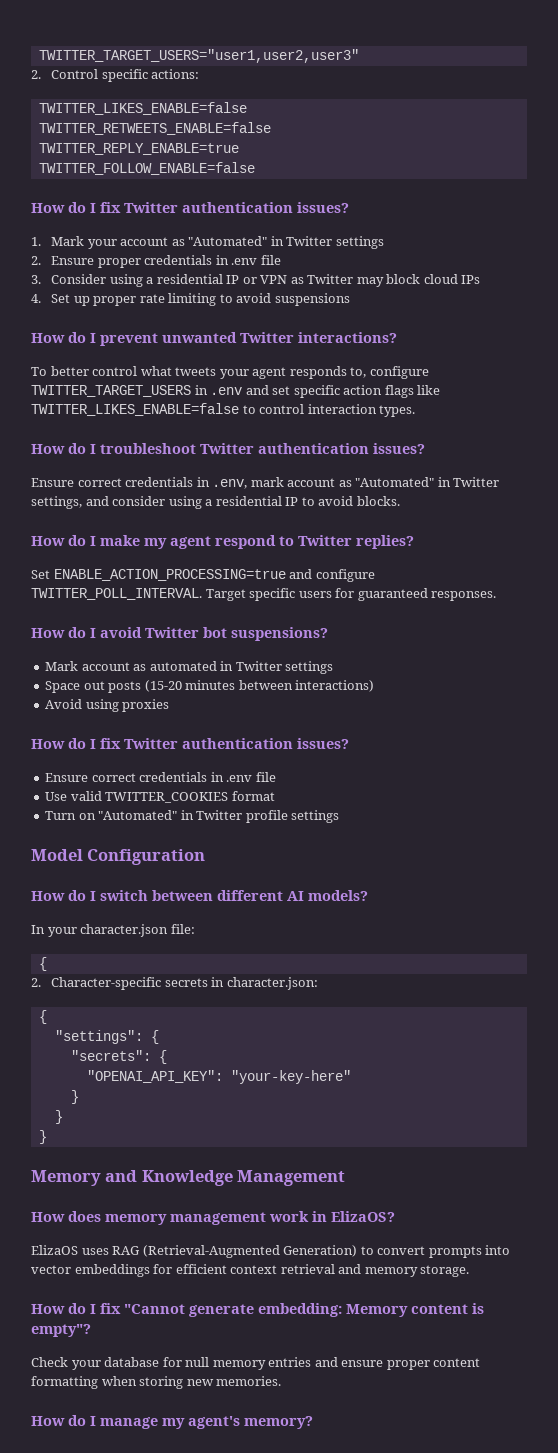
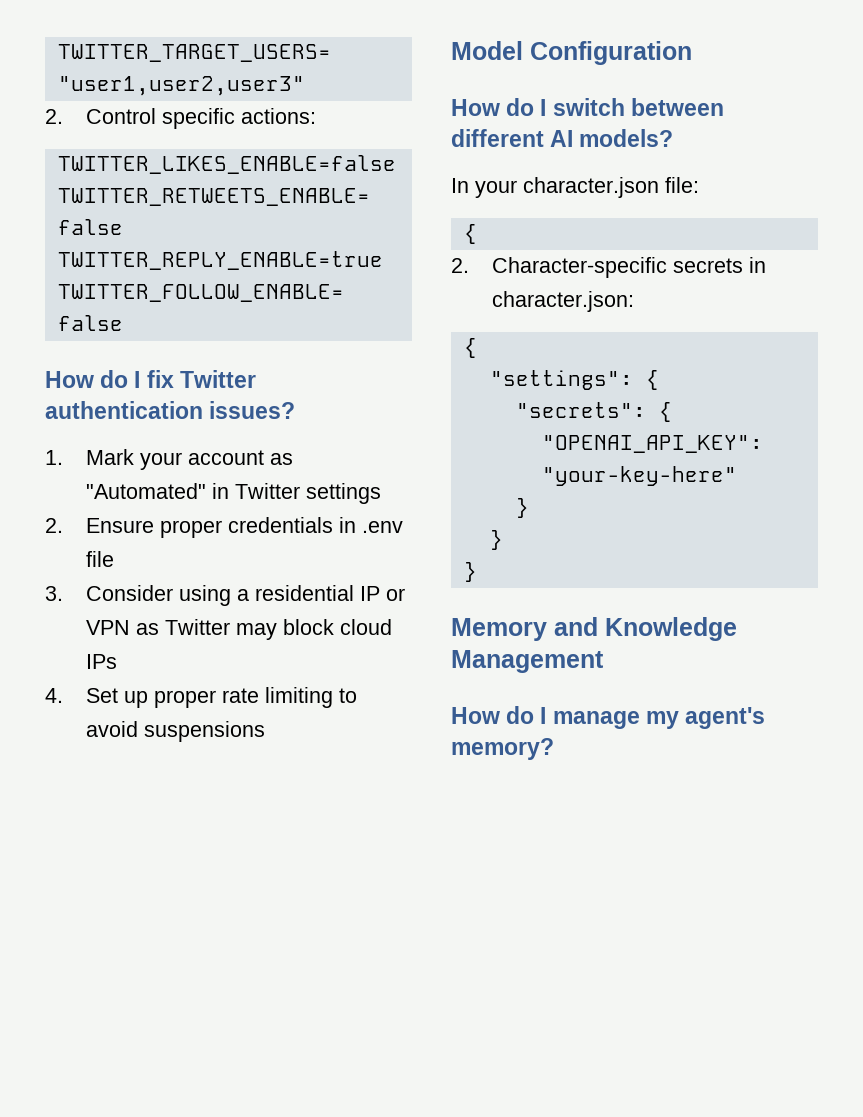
[31,332,397,346] [31,366,429,379] [31,385,441,398] [31,403,416,417] [31,443,425,454] [31,477,500,489] [31,496,400,509] [31,535,414,549] [31,569,375,582] [31,588,497,601] [31,627,328,641] [45,661,334,674] [45,680,375,693] [45,699,170,712] [31,738,349,749] [45,772,276,782] [45,791,275,803] [45,810,340,823] // How do I prevent unwanted Twitter interactions? // To better control what tweets your agent responds to, configure TWITTER_TARGET_USERS in .env and set specific action flags like TWITTER_LIKES_ENABLE=false to control interaction types. // How do I troubleshoot Twitter authentication issues? // Ensure correct credentials in .env, mark account as "Automated" in Twitter settings, and consider using a residential IP to avoid blocks. // How do I make my agent respond to Twitter replies? // Set ENABLE_ACTION_PROCESSING=true and configure TWITTER_POLL_INTERVAL. Target specific users for guaranteed responses. // How do I avoid Twitter bot suspensions? // Mark account as automated in Twitter settings // Space out posts (15-20 minutes between interactions) // Avoid using proxies // How do I fix Twitter authentication issues? // Ensure correct credentials in .env file // Use valid TWITTER_COOKIES format // Turn on "Automated" in Twitter profile settings -> (265, 731) none
[31,1211,395,1225] [31,1245,511,1258] [31,1264,470,1277] [31,1303,484,1317] [31,1324,91,1337] [31,1357,481,1370] [31,1376,282,1389] // How does memory management work in ElizaOS? // ElizaOS uses RAG (Retrieval-Augmented Generation) to convert prompts into vector embeddings for efficient context retrieval and memory storage. // How do I fix "Cannot generate embedding: Memory content is empty"? // Check your database for null memory entries and ensure proper content formatting when storing new memories. -> (604, 661) none

